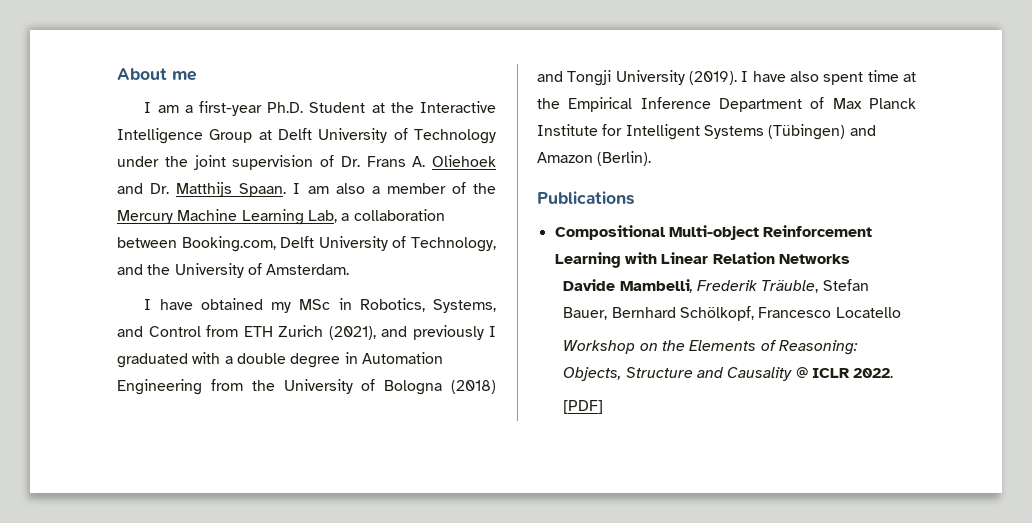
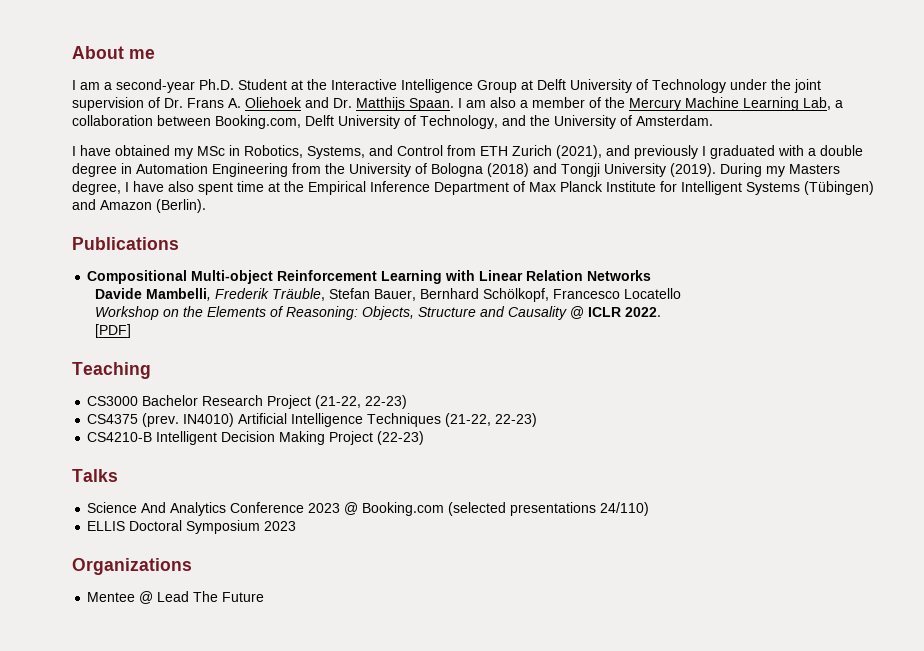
[198,101,262,116] first-year -> [116,79,195,93] second-year
(737, 78) none -> [720,163,840,177] [72,181,121,195] During my Masters degree,
(604, 407) none -> [72,362,151,379] [87,395,408,409] [87,413,538,427] [87,431,425,445] [72,469,118,482] [87,502,650,516] [87,520,297,534] [72,558,192,575] [87,591,265,604] // Teaching // CS3000 Bachelor Research Project (21-22, 22-23) // CS4375 (prev. IN4010) Artificial Intelligence Techniques (21-22, 22-23) // CS4210-B Intelligent Decision Making Project (22-23) // Talks // Science And Analytics Conference 2023 @ Booking.com (selected presentations 24/110) // ELLIS Doctoral Symposium 2023 // Organizations // Mentee @ Lead The Future

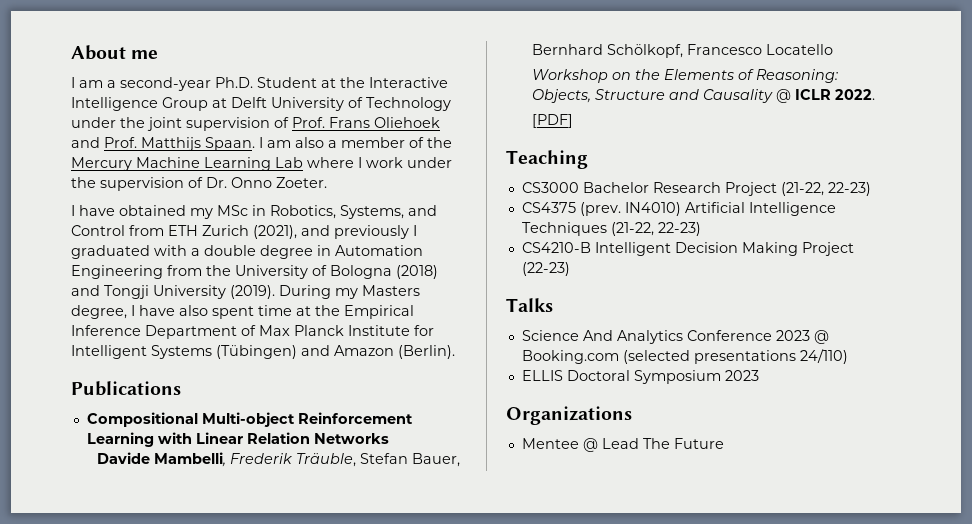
[164,98,241,108] Dr. Frans A. -> [292,117,370,128] Prof. Frans
[333,98,352,108] Dr. -> [104,137,137,148] Prof.
[803,97,843,110] [72,115,713,129] Lab, a collaboration between Booking.com, Delft University of Technology, and the University of Amsterdam. -> [275,157,452,168] [71,177,327,191] Lab where I work under the supervision of Dr. Onno Zoeter.

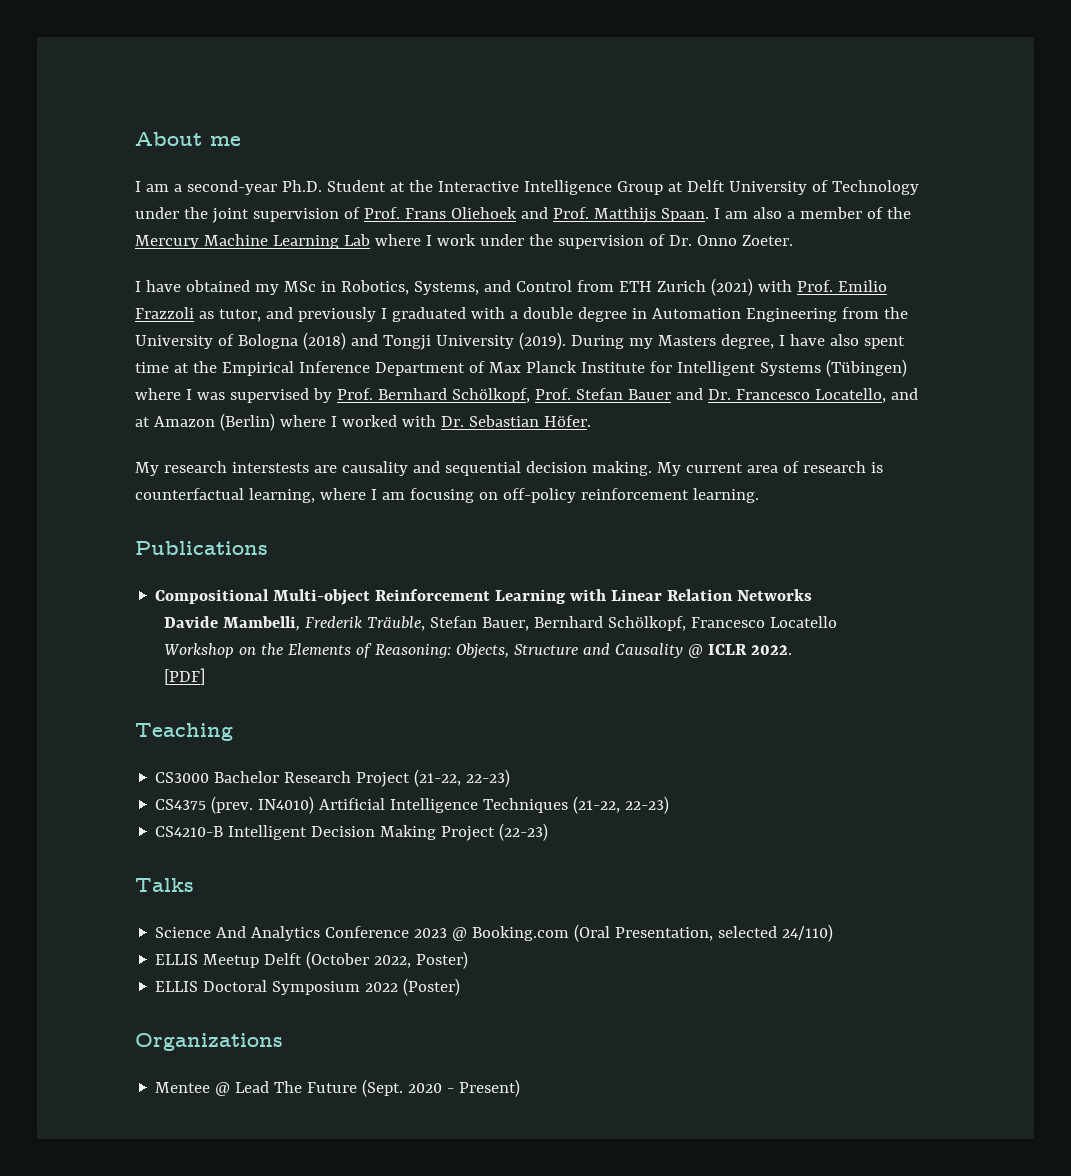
[253,225,297,239] (2021), -> [710,278,887,296] [135,307,261,322] (2021) with Prof. Emilio Frazzoli as tutor,
[301,345,455,359] and Amazon (Berlin). -> [135,388,918,403] [135,413,591,431] [135,461,883,476] [135,488,759,503] where I was supervised by Prof. Bernhard Schölkopf, Prof. Stefan Bauer and Dr. Francesco Locatello, and at Amazon (Berlin) where I worked with Dr. Sebastian Höfer. // My research interstests are causality and sequential decision making. My current area of research is counterfactual learning, where I am focusing on off-policy reinforcement learning.
[622,349,848,364] (selected presentations 24/110) -> [574,924,834,942] [155,951,469,969] (Oral Presentation, selected 24/110) // ELLIS Meetup Delft (October 2022, Poster)
[724,370,759,381] 2023 -> [365,978,461,996] 2022 (Poster)
(724, 443) none -> [362,1079,521,1097] (Sept. 2020 - Present)

